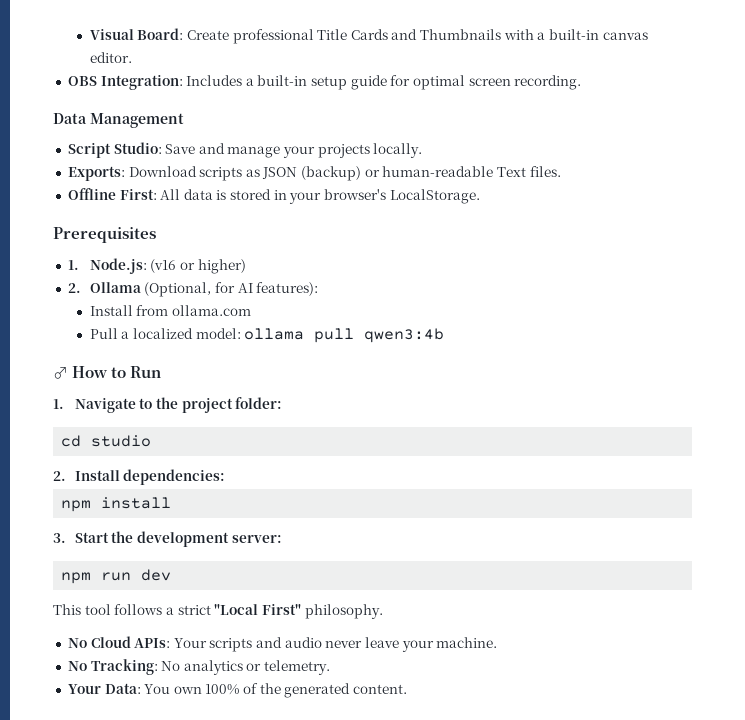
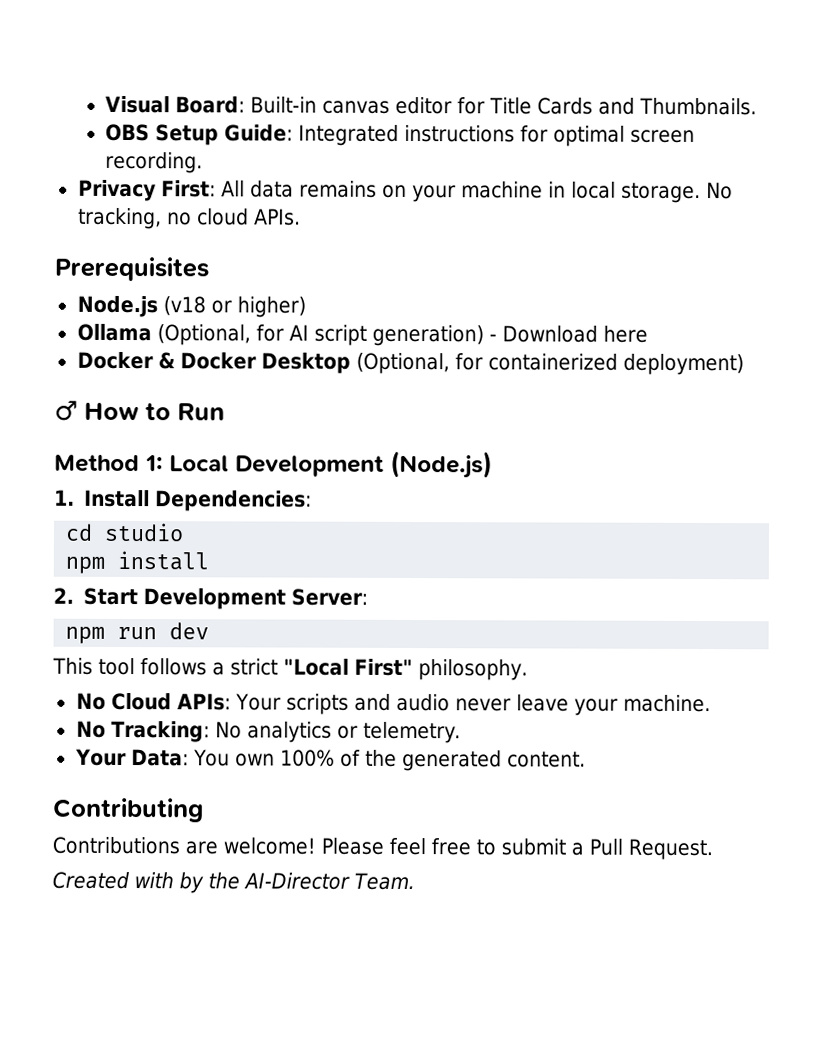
[186,29,648,44] [89,52,132,63] [67,75,582,90] [53,113,184,128] [67,142,423,158] [67,166,561,181] [67,188,480,204] [53,227,156,243] [67,258,177,274] Create professional Title Cards and Thumbnails with a built-in canvas editor. // OBS Integration: Includes a built-in setup guide for optimal screen recording. // Data Management // Script Studio: Save and manage your projects locally. // Exports: Download scripts as JSON (backup) or human-readable Text files. // Offline First: All data is stored in your browser's LocalStorage. // Prerequisites // 1. Node.js: (v16 -> [250,96,758,116] [105,123,696,147] [105,151,204,174] [77,179,733,204] [77,207,301,230] [54,256,209,282] [76,295,206,318] Built-in canvas editor for Title Cards and Thumbnails. // OBS Setup Guide: Integrated instructions for optimal screen recording. // Privacy First: All data remains on your machine in local storage. No tracking, no cloud APIs. // Prerequisites // Node.js (v18
[67,283,81,293] 2. -> (306, 307) none
[256,282,319,296] [89,305,251,316] [89,328,445,343] [53,366,162,379] [53,397,283,413] features): // Install from ollama.com // Pull a localized model: ollama pull qwen3:4b // ♂ How to Run // 1. Navigate to the project folder: -> [313,324,648,347] [76,351,744,376] [54,400,225,421] [54,450,493,479] [54,489,313,512] script generation) - Download here // Docker & Docker Desktop (Optional, for containerized deployment) // ♂ How to Run // Method 1: Local Development (Node.js) // 1. Install Dependencies:
[53,469,226,485] // 2. Install dependencies: -> (185, 532) none
[53,531,282,547] 3. Start the development server: -> [53,587,369,610] 2. Start Development Server:
(408, 689) none -> [52,797,204,823] [52,836,713,861] [52,871,415,894] // Contributing // Contributions are welcome! Please feel free to submit a Pull Request. // Created with by the AI-Director Team.

